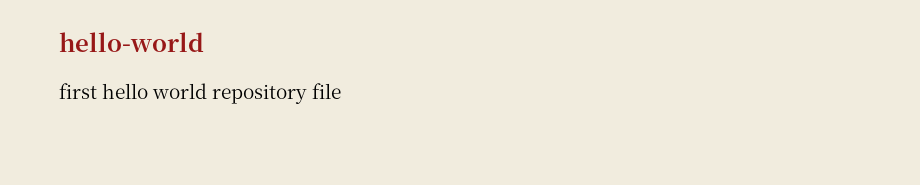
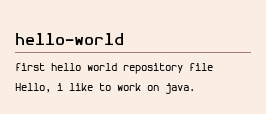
(341, 91) none -> [15,83,195,94] // Hello, i like to work on java.

